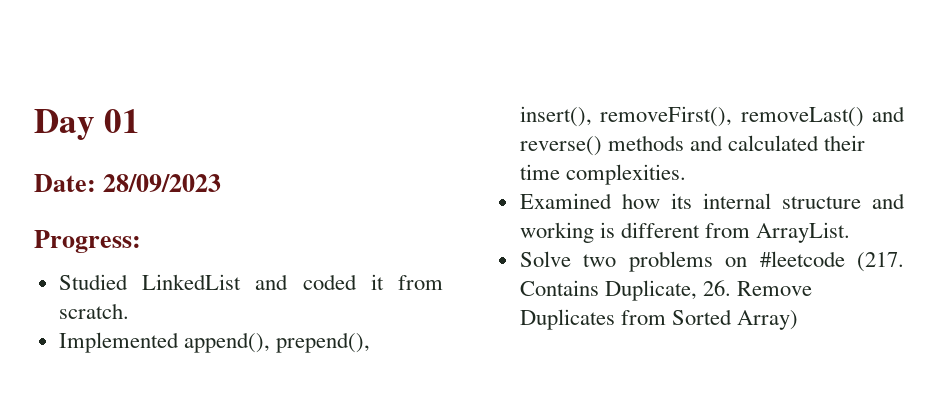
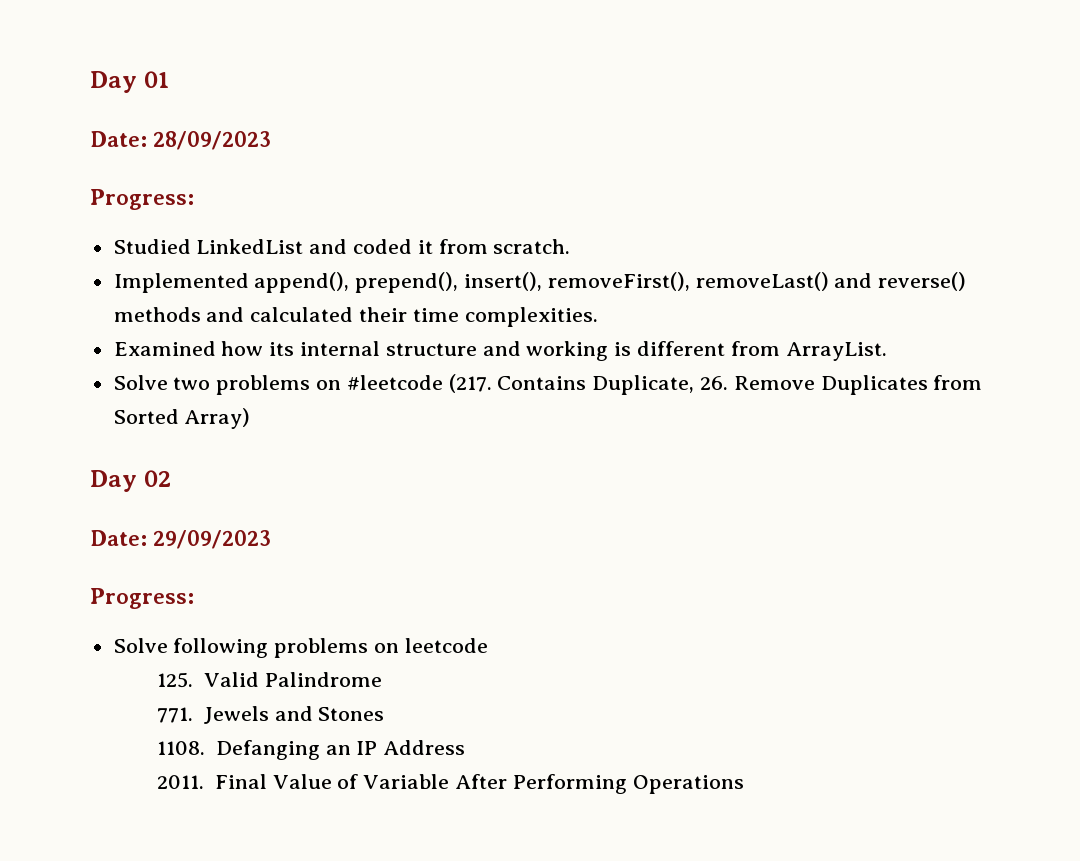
(798, 320) none -> [90,470,171,492] [90,530,272,549] [90,588,194,609] [113,638,488,658] [157,672,382,688] [157,706,385,724] [157,740,466,760] [157,774,744,794] // Day 02 // Date: 29/09/2023 // Progress: // Solve following problems on leetcode // 125. Valid Palindrome // 771. Jewels and Stones // 1108. Defanging an IP Address // 2011. Final Value of Variable After Performing Operations

